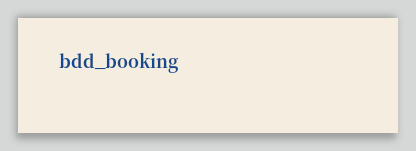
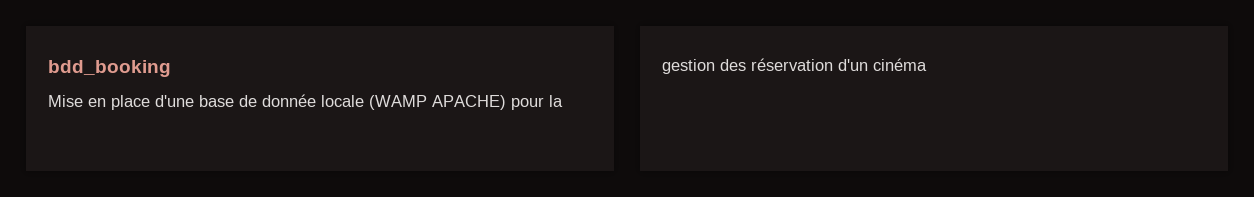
(179, 62) none -> [48,94,563,110] [662,58,927,74] // Mise en place d'une base de donnée locale (WAMP APACHE) pour la gestion des réservation d'un cinéma

